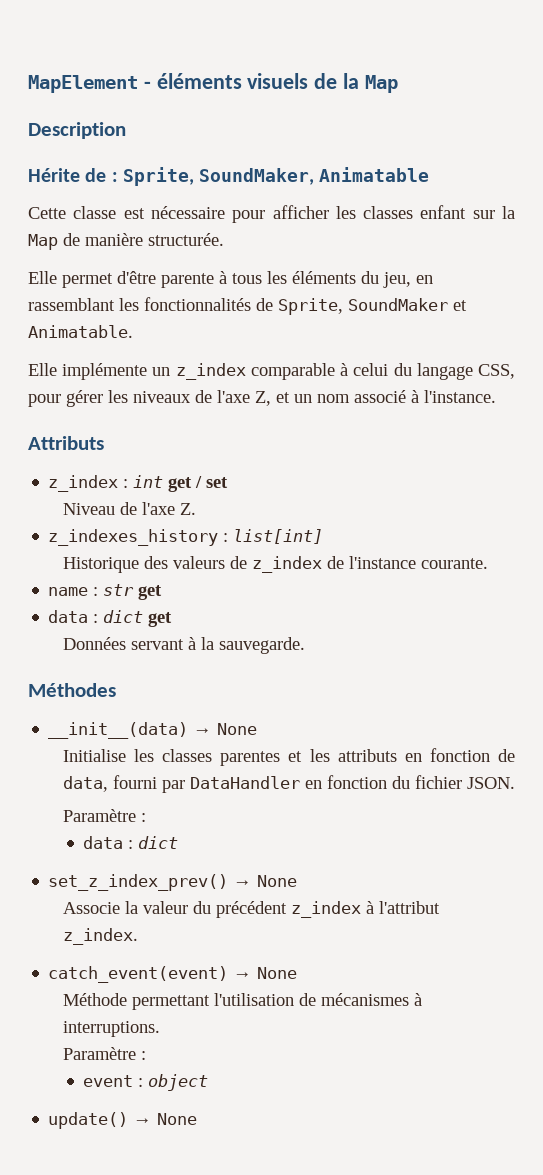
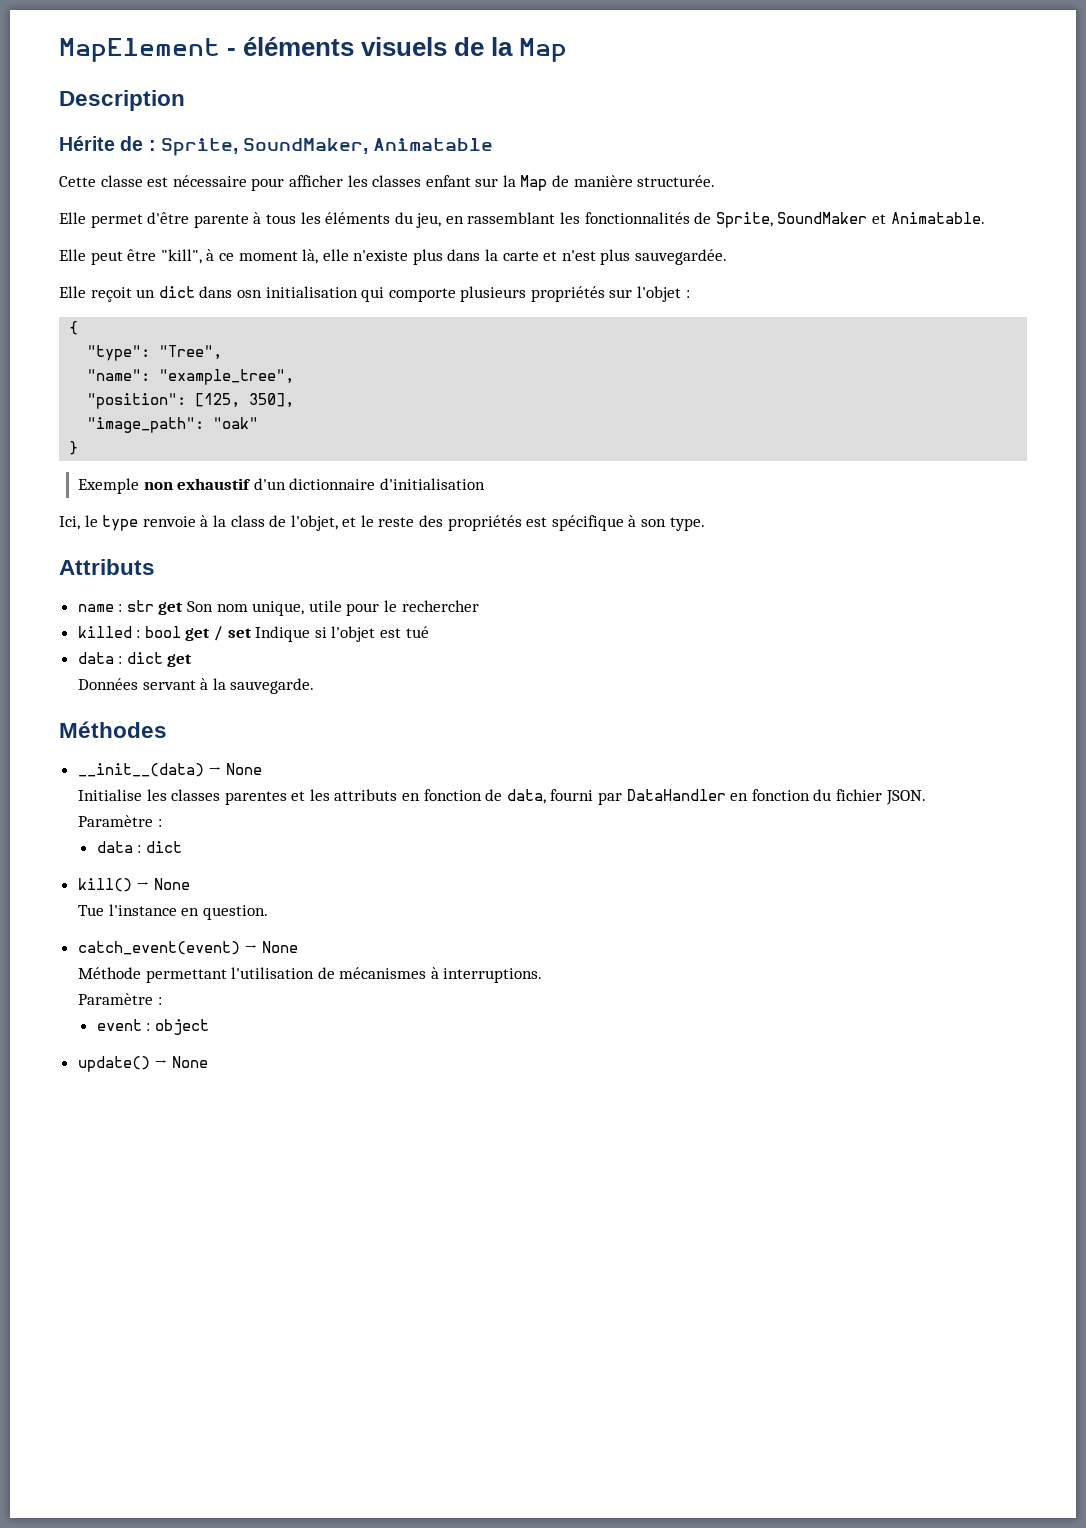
[62,363,515,380] [28,390,496,407] [28,436,104,450] [48,475,229,492] [62,502,196,515] [48,529,324,546] [62,556,488,573] [48,584,163,600] implémente un z_index comparable à celui du langage CSS, pour gérer les niveaux de l'axe Z, et un nom associé à l'instance. // Attributs // z_index : int get / set // Niveau de l'axe Z. // z_indexes_history : list[int] // Historique des valeurs de z_index de l'instance courante. // name : str get -> [90,249,728,265] [59,286,690,302] [69,321,79,335] [87,345,223,361] [87,369,295,385] [87,393,295,409] [87,417,259,433] [69,441,79,455] [77,478,485,494] [59,515,705,531] [59,559,155,575] [77,600,479,616] [77,626,429,642] peut être "kill", à ce moment là, elle n'existe plus dans la carte et n'est plus sauvegardée. // Elle reçoit un dict dans osn initialisation qui comporte plusieurs propriétés sur l'objet : // { // "type": "Tree", // "name": "example_tree", // "position": [125, 350], // "image_path": "oak" // } // Exemple non exhaustif d'un dictionnaire d'initialisation // Ici, le type renvoie à la class de l'objet, et le reste des propriétés est spécifique à son type. // Attributs // name : str get Son nom unique, utile pour le rechercher // killed : bool get / set Indique si l'objet est tué
[48,874,298,891] [62,901,440,918] [62,928,138,945] set_z_index_prev() → None // Associe la valeur du précédent z_index à l'attribut z_index. -> [77,878,190,892] [77,904,268,920] kill() → None // Tue l'instance en question.

